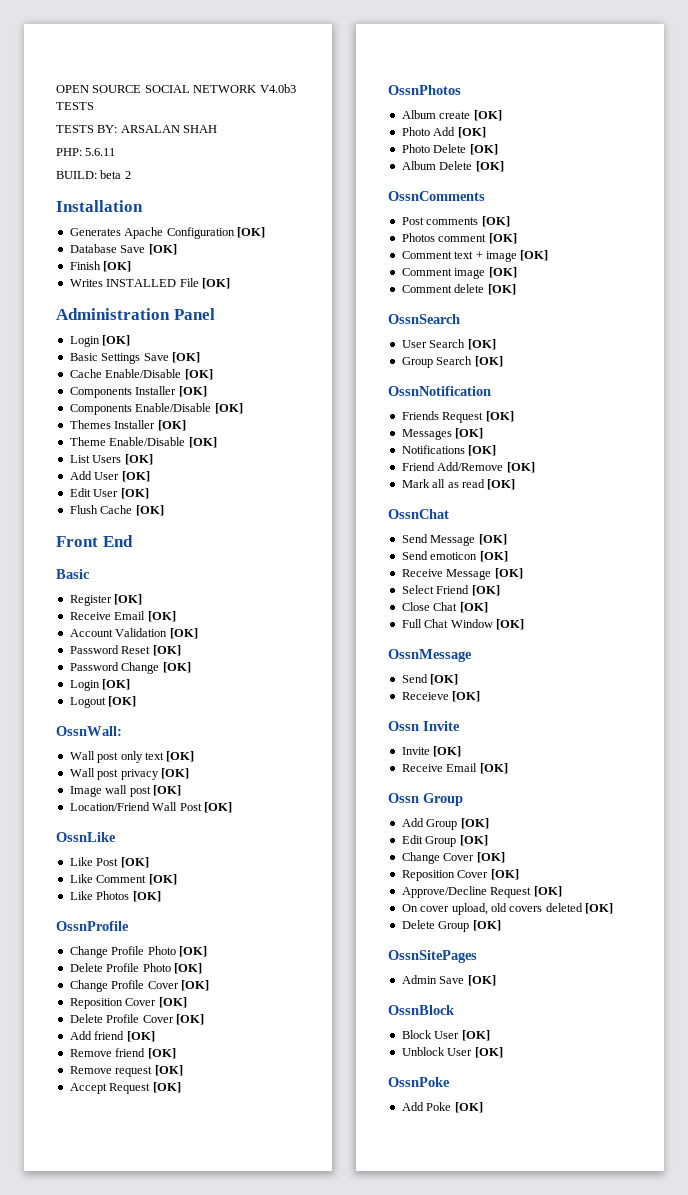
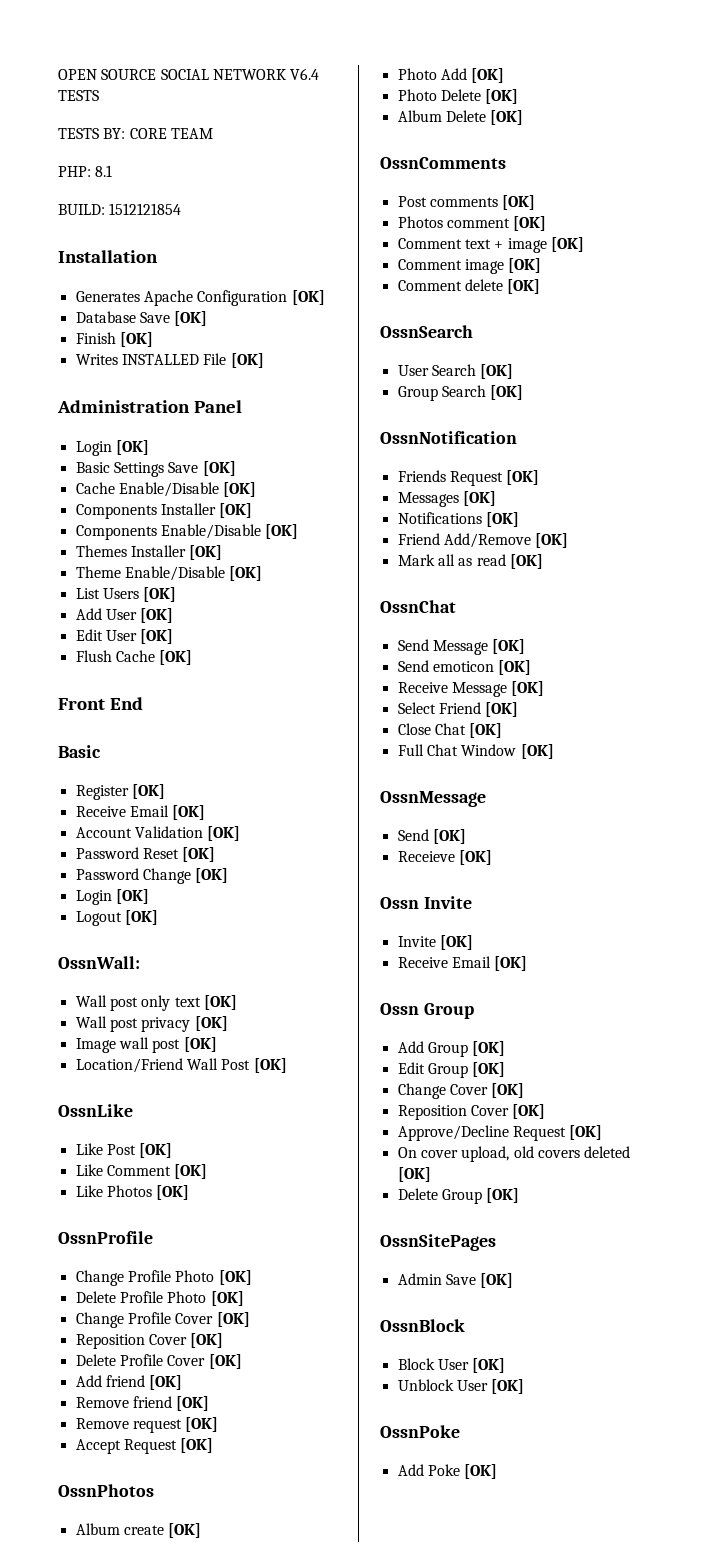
[259,84,296,93] V4.0b3 -> [290,68,320,80] V6.4
[120,125,218,133] ARSALAN SHAH -> [129,128,213,139] CORE TEAM
[85,148,116,156] 5.6.11 -> [95,165,113,177] 8.1
[100,170,131,179] beta 2 -> [109,203,182,215] 1512121854

